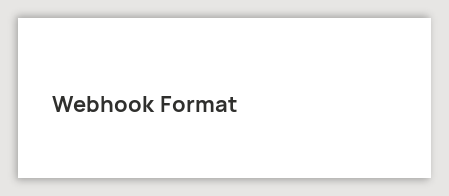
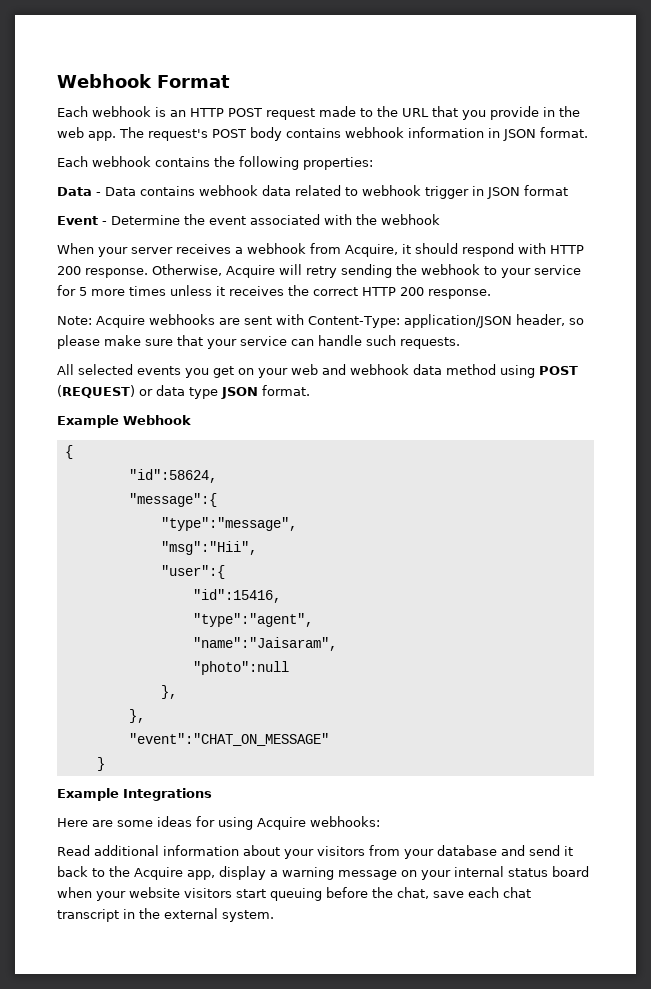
(238, 104) none -> [57,106,580,120] [57,127,588,141] [57,156,373,170] [57,185,568,199] [57,214,440,225] [57,243,584,257] [57,264,581,278] [57,285,491,299] [57,314,584,328] [57,335,460,349] [57,364,578,378] [57,385,310,399] [57,415,191,428] [64,445,73,459] [128,469,217,483] [128,493,217,507] [160,517,297,531] [160,541,257,555] [160,565,225,579] [192,589,281,603] [192,613,313,627] [192,637,337,651] [192,661,289,675] [160,685,177,699] [128,709,145,723] [128,733,329,746] [96,757,105,771] [57,788,212,801] [57,816,380,830] [57,845,573,859] [57,866,589,880] [57,887,531,901] [57,908,274,922] // Each webhook is an HTTP POST request made to the URL that you provide in the web app. The request's POST body contains webhook information in JSON format. // Each webhook contains the following properties: // Data - Data contains webhook data related to webhook trigger in JSON format // Event - Determine the event associated with the webhook // When your server receives a webhook from Acquire, it should respond with HTTP 200 response. Otherwise, Acquire will retry sending the webhook to your service for 5 more times unless it receives the correct HTTP 200 response. // Note: Acquire webhooks are sent with Content-Type: application/JSON header, so please make sure that your service can handle such requests. // All selected events you get on your web and webhook data method using POST (REQUEST) or data type JSON format. // Example Webhook // { // "id":58624, // "message":{ // "type":"message", // "msg":"Hii", // "user":{ // "id":15416, // "type":"agent", // "name":"Jaisaram", // "photo":null // }, // }, // "event":"CHAT_ON_MESSAGE" // } // Example Integrations // Here are some ideas for using Acquire webhooks: // Read additional information about your visitors from your database and send it back to the Acquire app, display a warning message on your internal status board when your website visitors start queuing before the chat, save each chat transcript in the external system.

